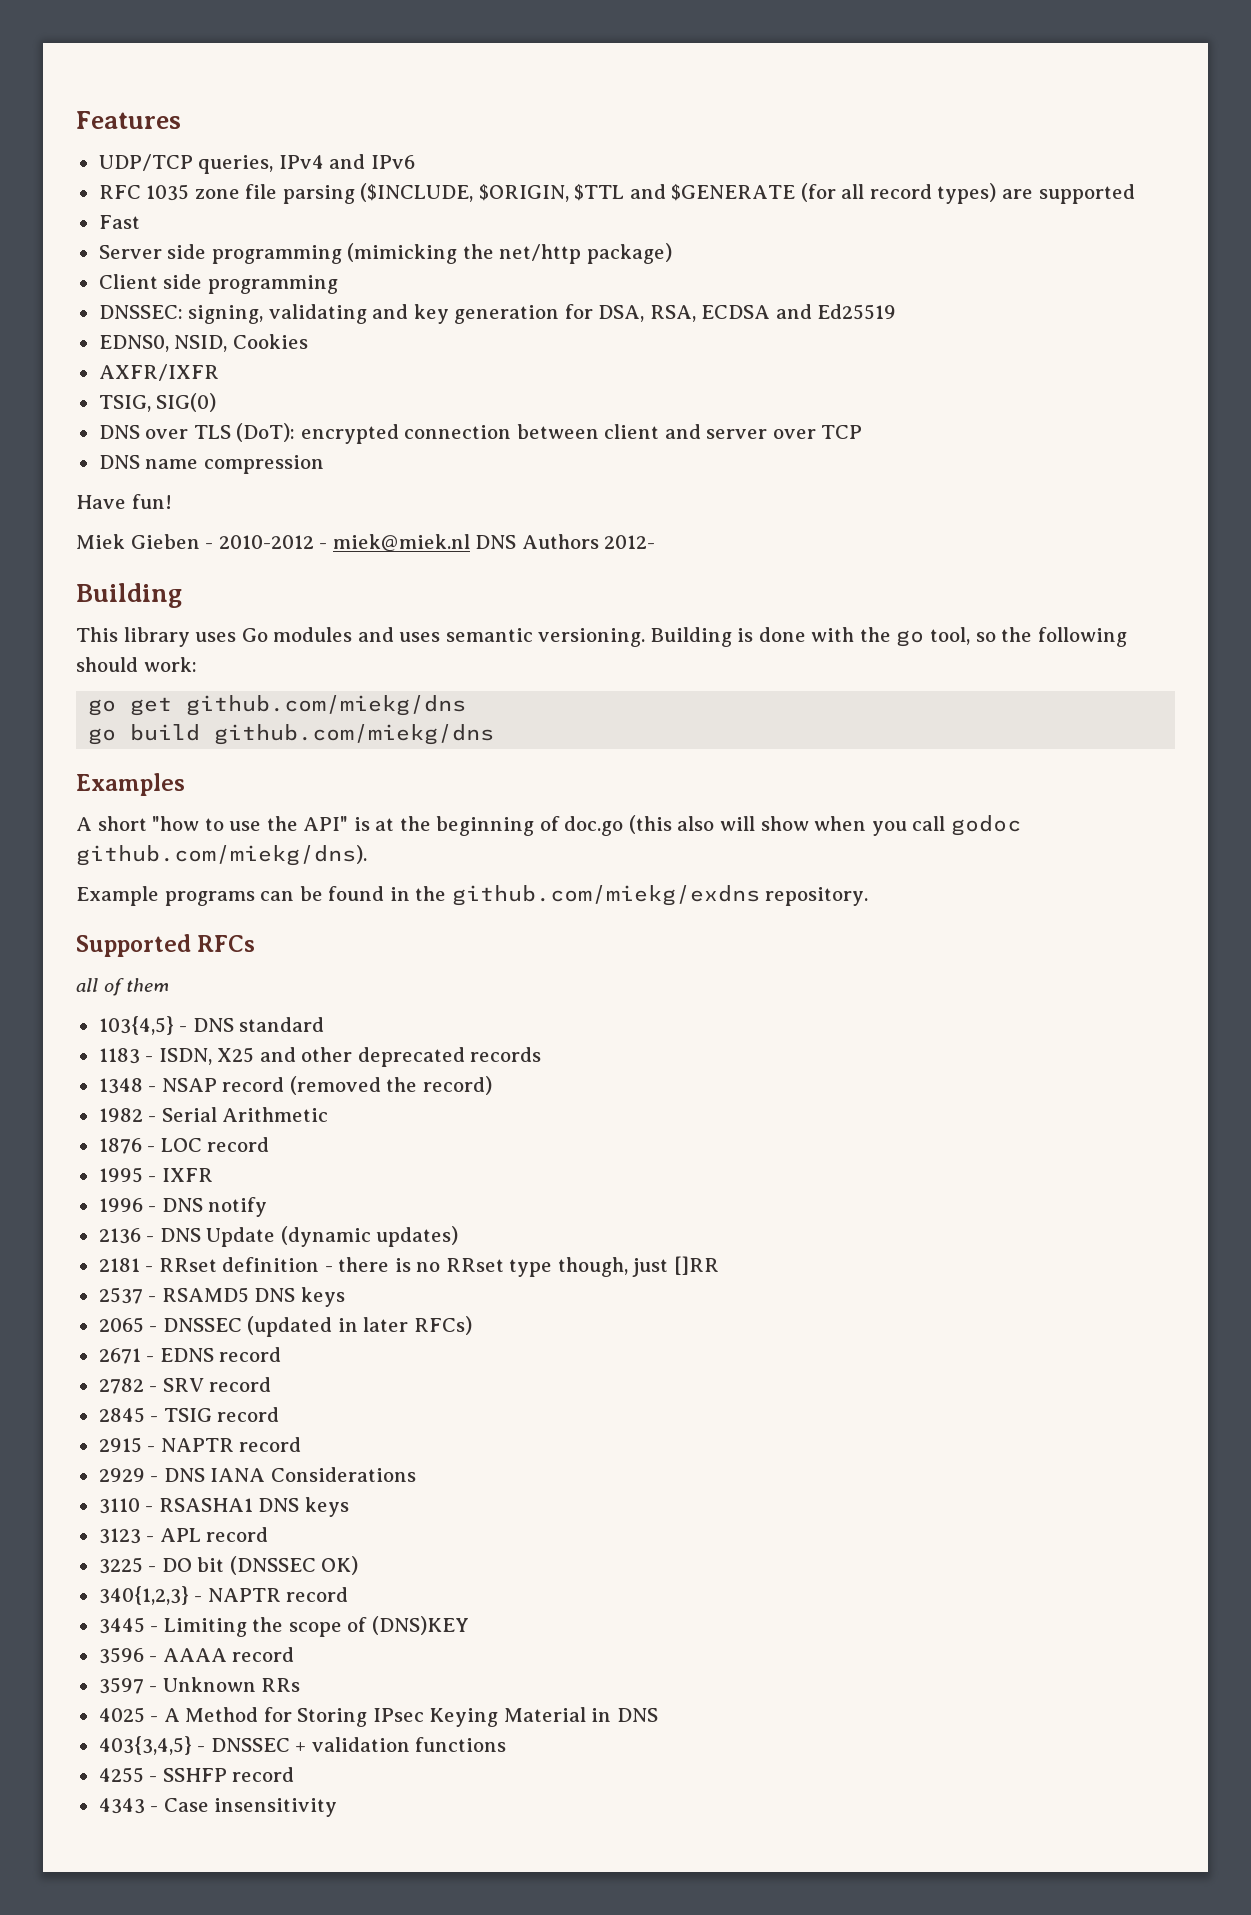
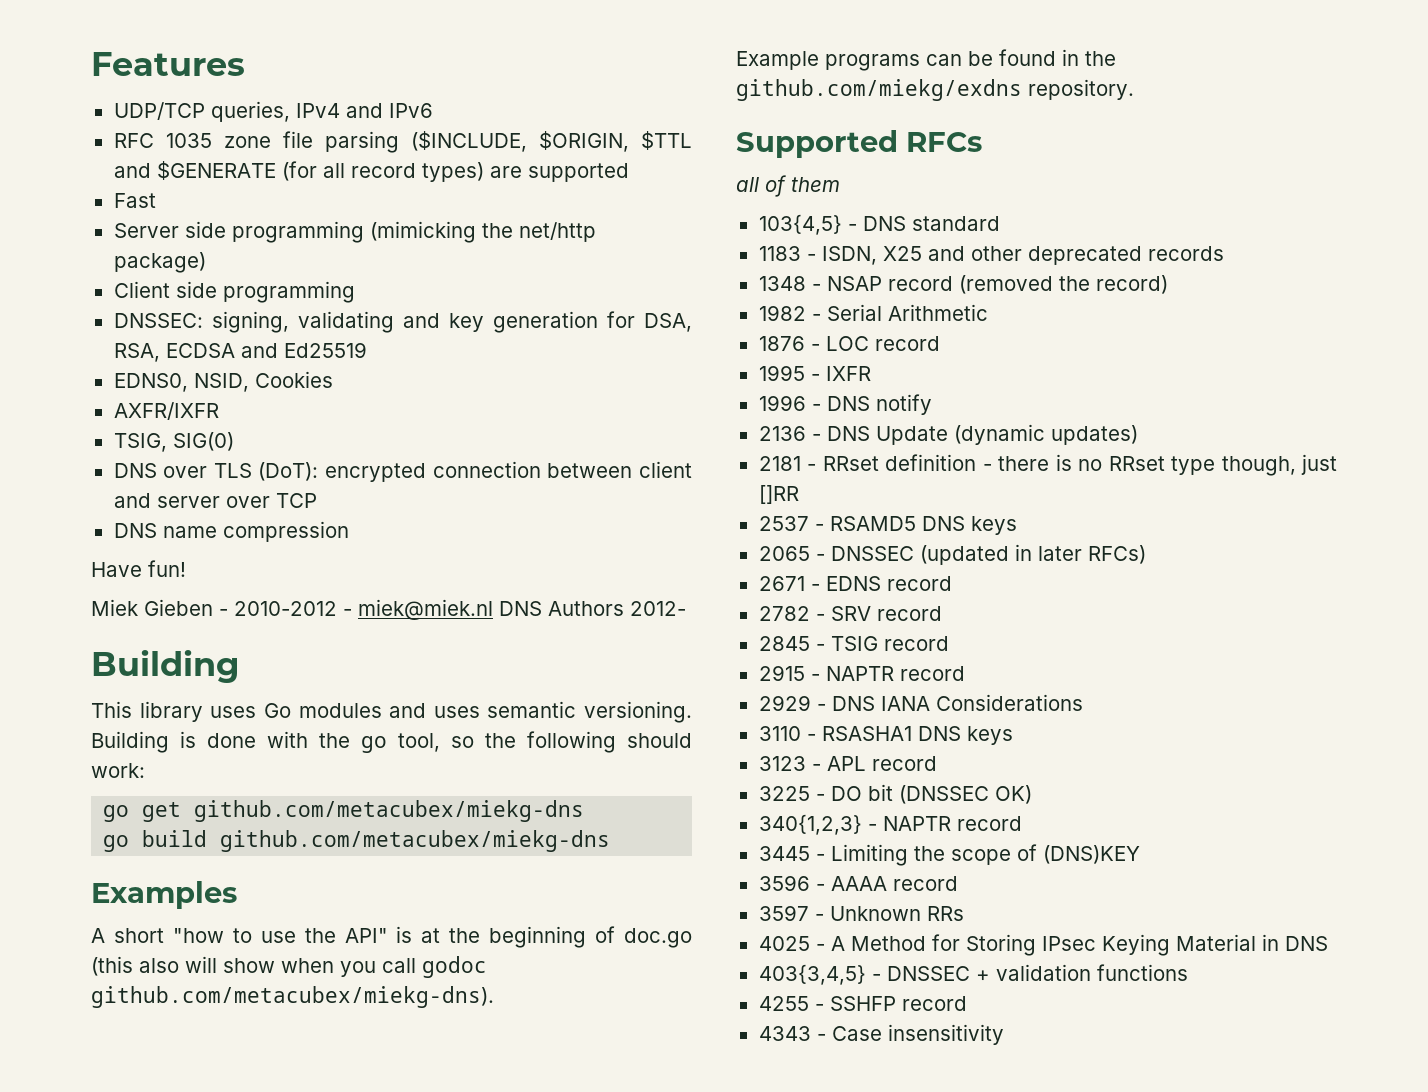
[186,695,467,716] github.com/miekg/dns -> [194,800,585,822] github.com/metacubex/miekg-dns
[214,724,495,745] github.com/miekg/dns -> [220,830,611,852] github.com/metacubex/miekg-dns
[76,845,367,866] github.com/miekg/dns). -> [91,986,494,1008] github.com/metacubex/miekg-dns).

